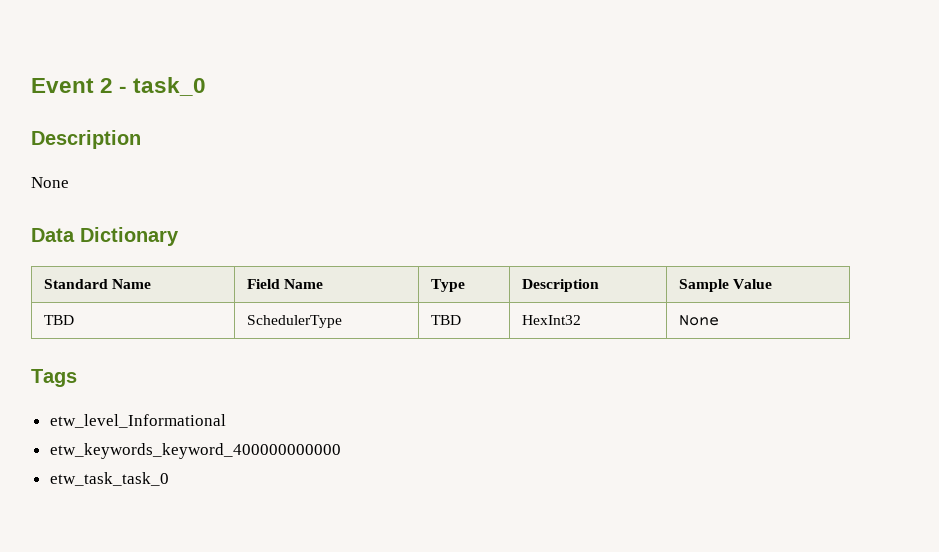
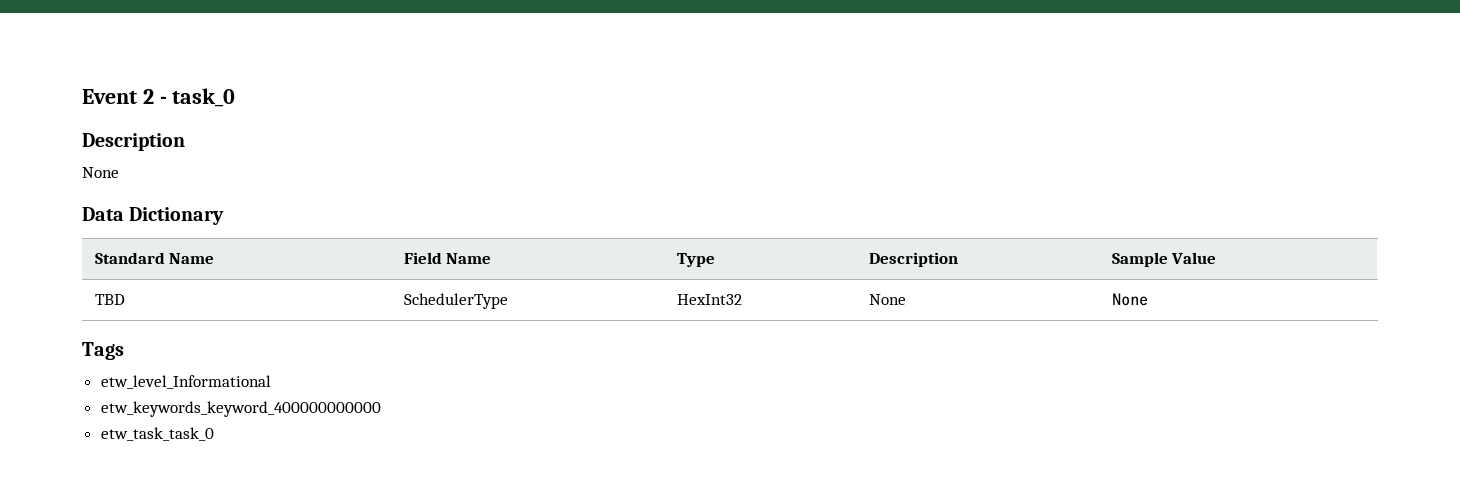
[431,315,462,325] [522,315,582,325] TBD | HexInt32 -> [676,294,742,305] [868,294,906,305] HexInt32 | None

